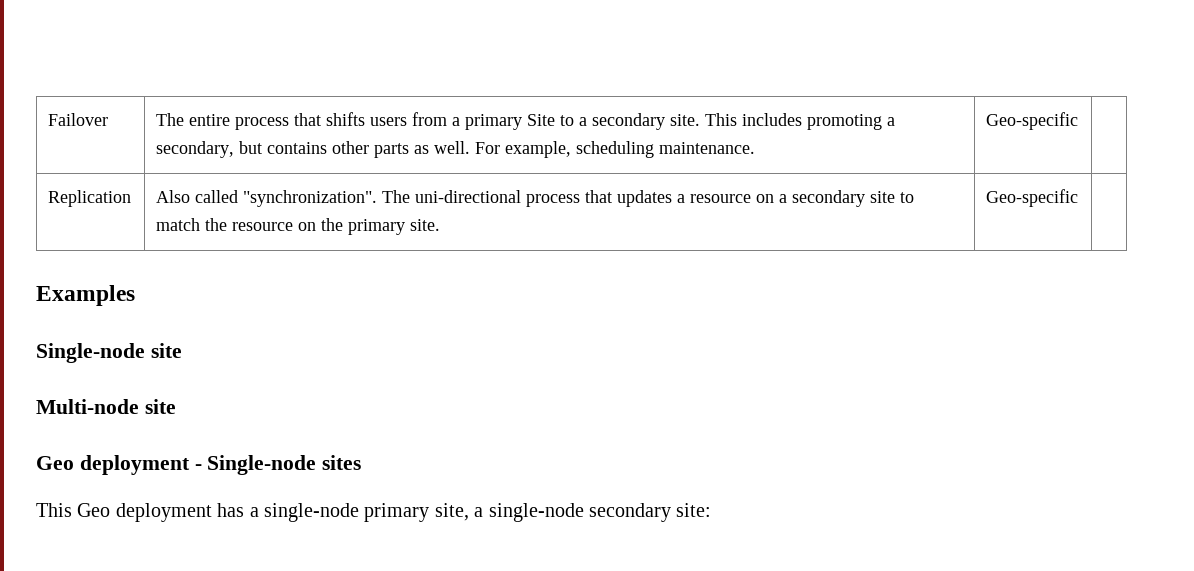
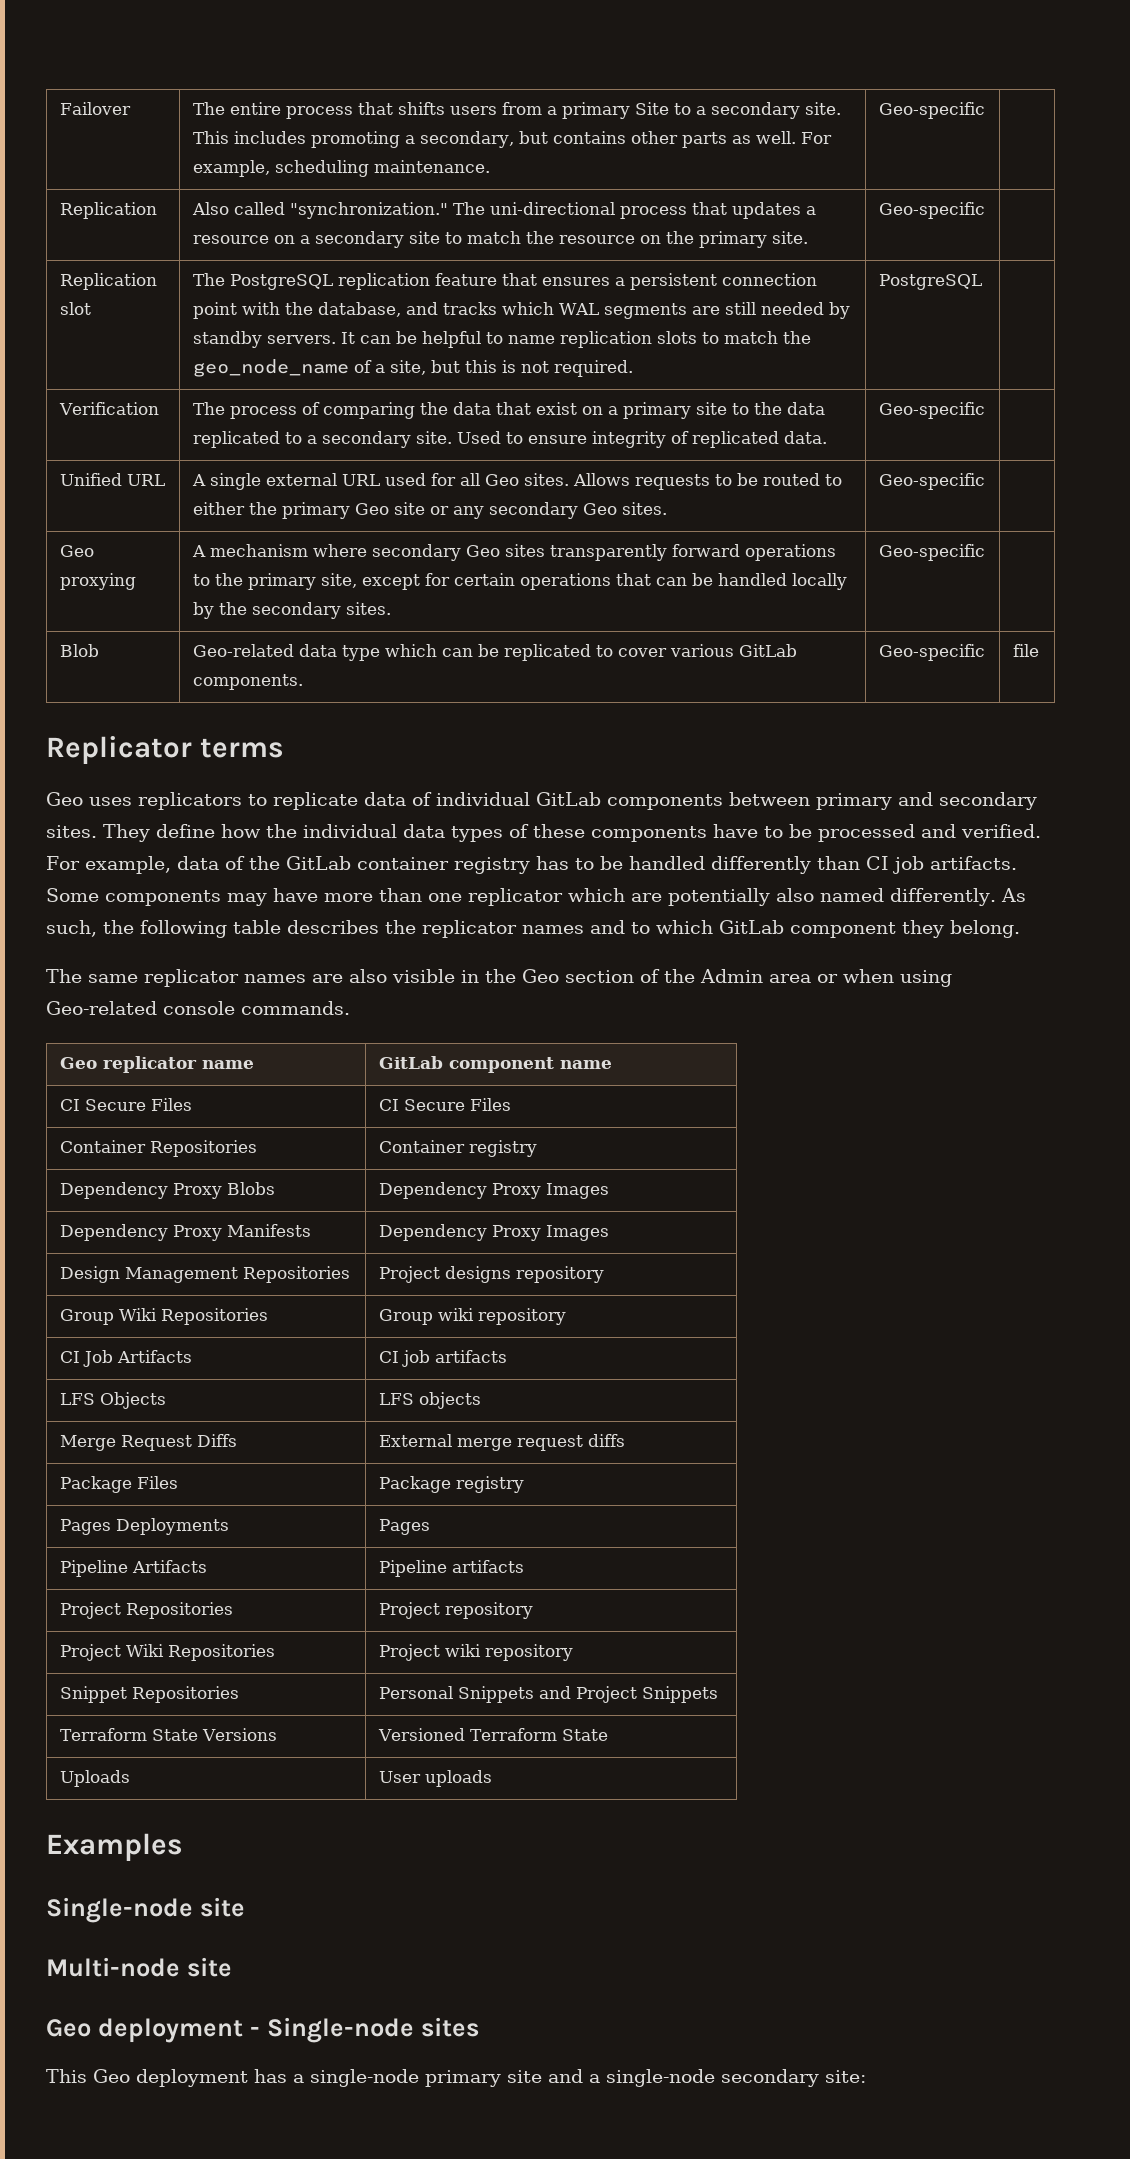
[243,190,378,207] "synchronization". -> [289,202,448,219] "synchronization."
(1079, 198) none -> [59,273,157,290] [59,302,91,315] [192,273,817,290] [192,302,850,319] [192,331,811,348] [192,359,633,377] [878,274,982,290] [58,402,159,415] [192,402,825,419] [192,431,827,448] [878,402,985,419] [59,473,165,486] [191,473,842,490] [192,502,667,519] [878,473,985,490] [59,545,94,557] [59,573,136,590] [191,544,836,561] [192,573,847,590] [192,602,391,619] [878,544,985,561] [59,644,99,657] [192,644,797,661] [192,674,303,690] [878,644,985,661] [1012,644,1039,657] [46,736,284,764] [46,792,1037,810] [46,824,1041,842] [46,856,1017,874] [46,888,1026,906] [46,920,1020,938] [46,969,952,987] [46,1001,350,1015] [59,1056,254,1073] [378,1056,612,1073] [59,1098,192,1111] [378,1098,511,1111] [59,1140,257,1157] [378,1140,537,1157] [59,1182,275,1199] [378,1182,609,1199] [59,1224,311,1241] [378,1224,609,1241] [59,1266,350,1283] [378,1266,604,1283] [59,1308,268,1325] [378,1308,566,1325] [59,1350,192,1367] [378,1350,507,1367] [59,1392,166,1409] [378,1392,481,1409] [59,1434,237,1451] [378,1434,625,1451] [59,1476,178,1493] [378,1476,524,1493] [59,1518,229,1535] [378,1519,430,1535] [59,1560,207,1577] [378,1560,524,1577] [59,1602,233,1619] [378,1602,533,1619] [59,1644,275,1661] [378,1644,573,1661] [59,1686,239,1703] [378,1686,718,1703] [59,1728,277,1741] [377,1728,608,1741] [59,1770,130,1787] [378,1770,492,1787] // Replication slot | The PostgreSQL replication feature that ensures a persistent connection point with the database, and tracks which WAL segments are still needed by standby servers. It can be helpful to name replication slots to match the geo_node_name of a site, but this is not required. | PostgreSQL | // Verification | The process of comparing the data that exist on a primary site to the data replicated to a secondary site. Used to ensure integrity of replicated data. | Geo-specific | // Unified URL | A single external URL used for all Geo sites. Allows requests to be routed to either the primary Geo site or any secondary Geo sites. | Geo-specific | // Geo proxying | A mechanism where secondary Geo sites transparently forward operations to the primary site, except for certain operations that can be handled locally by the secondary sites. | Geo-specific | // Blob | Geo-related data type which can be replicated to cover various GitLab components. | Geo-specific | file // Replicator terms // Geo uses replicators to replicate data of individual GitLab components between primary and secondary sites. They define how the individual data types of these components have to be processed and verified. For example, data of the GitLab container registry has to be handled differently than CI job artifacts. Some components may have more than one replicator which are potentially also named differently. As such, the following table describes the replicator names and to which GitLab component they belong. // The same replicator names are also visible in the Geo section of the Admin area or when using Geo-related console commands. // Geo replicator name | GitLab component name // CI Secure Files | CI Secure Files // Container Repositories | Container registry // Dependency Proxy Blobs | Dependency Proxy Images // Dependency Proxy Manifests | Dependency Proxy Images // Design Management Repositories | Project designs repository // Group Wiki Repositories | Group wiki repository // CI Job Artifacts | CI job artifacts // LFS Objects | LFS objects // Merge Request Diffs | External merge request diffs // Package Files | Package registry // Pages Deployments | Pages // Pipeline Artifacts | Pipeline artifacts // Project Repositories | Project repository // Project Wiki Repositories | Project wiki repository // Snippet Repositories | Personal Snippets and Project Snippets // Terraform State Versions | Versioned Terraform State // Uploads | User uploads
[434,503,469,521] site, -> [507,2069,583,2083] site and

